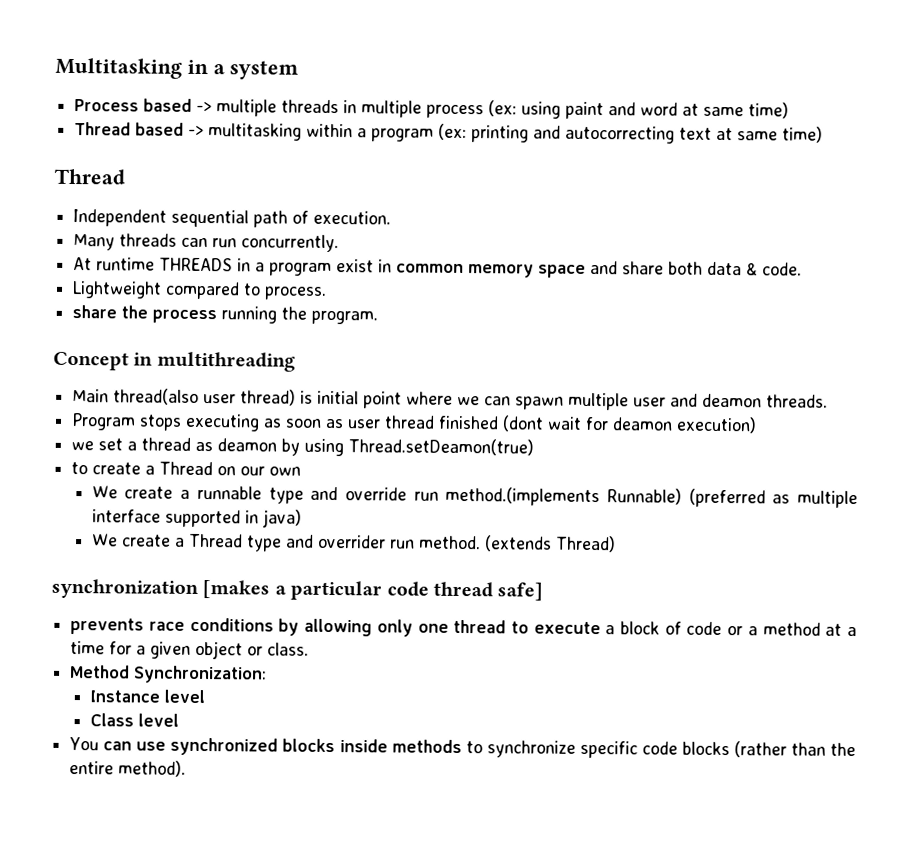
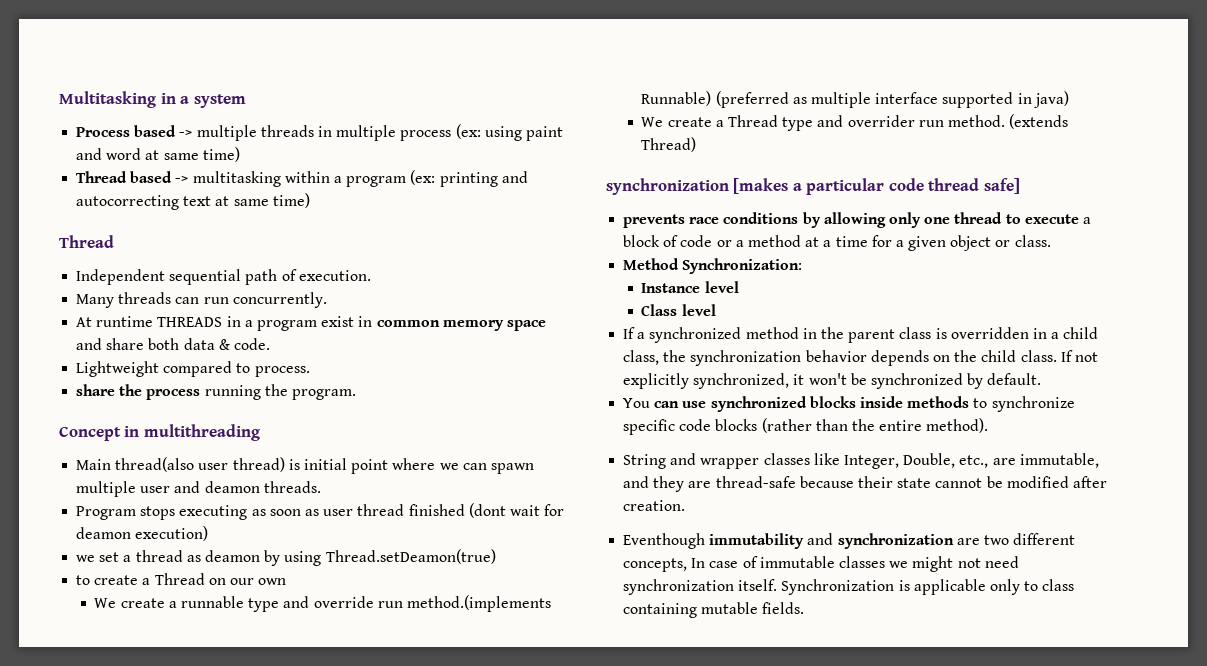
(179, 720) none -> [623,327,1099,343] [623,350,1098,366] [623,373,1042,389] // If a synchronized method in the parent class is overridden in a child class, the synchronization behavior depends on the child class. If not explicitly synchronized, it won't be synchronized by default.
(187, 768) none -> [623,453,1099,469] [623,476,1107,492] [623,500,686,511] [623,533,1076,549] [623,556,1019,572] [623,579,1075,595] [623,602,805,618] // String and wrapper classes like Integer, Double, etc., are immutable, and they are thread-safe because their state cannot be modified after creation. // Eventhough immutability and synchronization are two different concepts, In case of immutable classes we might not need synchronization itself. Synchronization is applicable only to class containing mutable fields.

